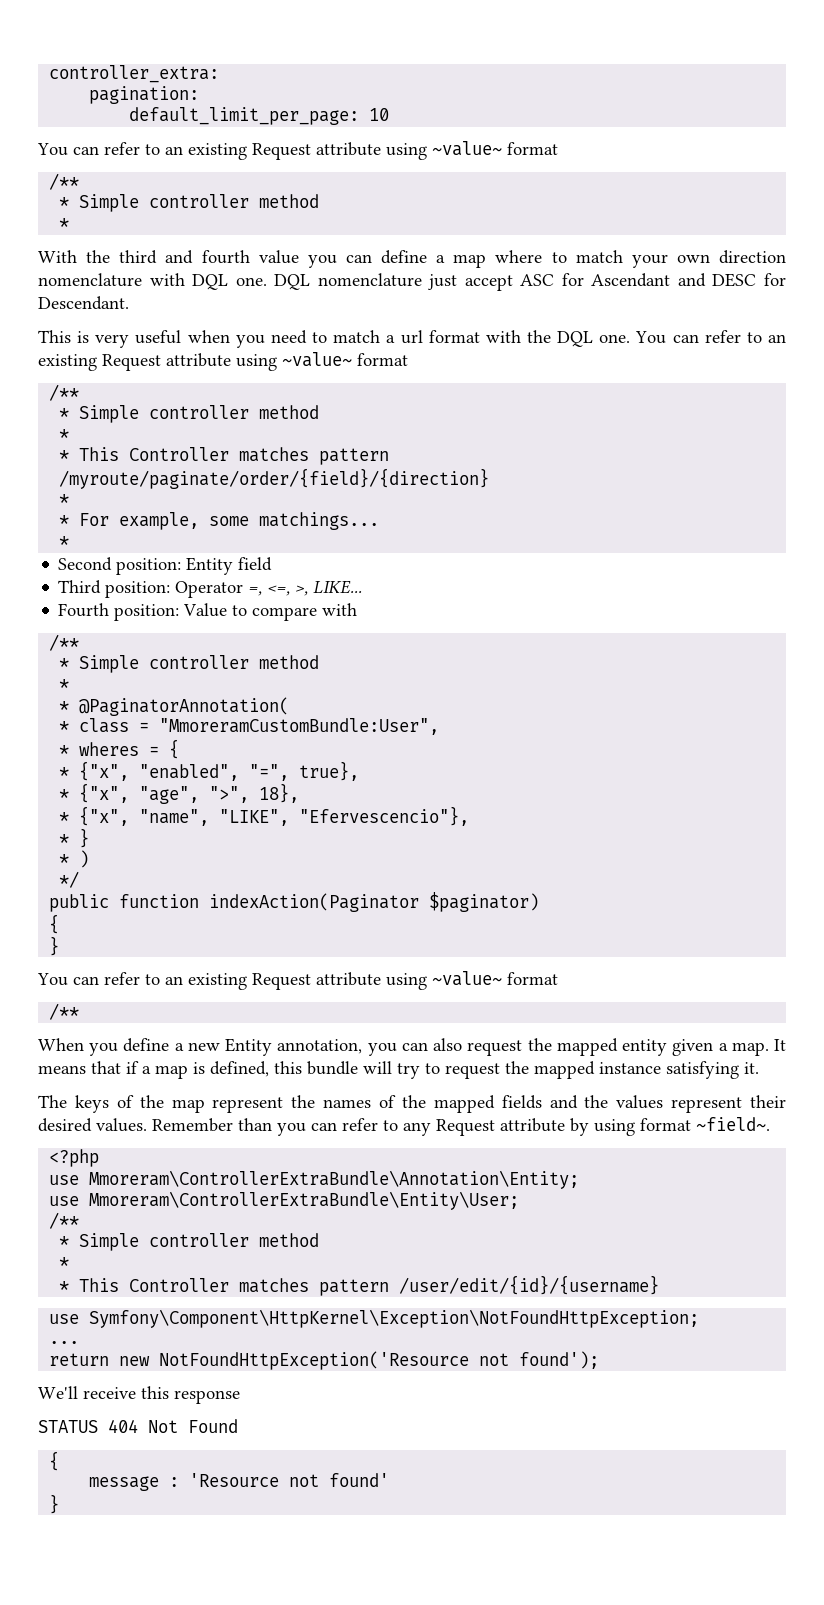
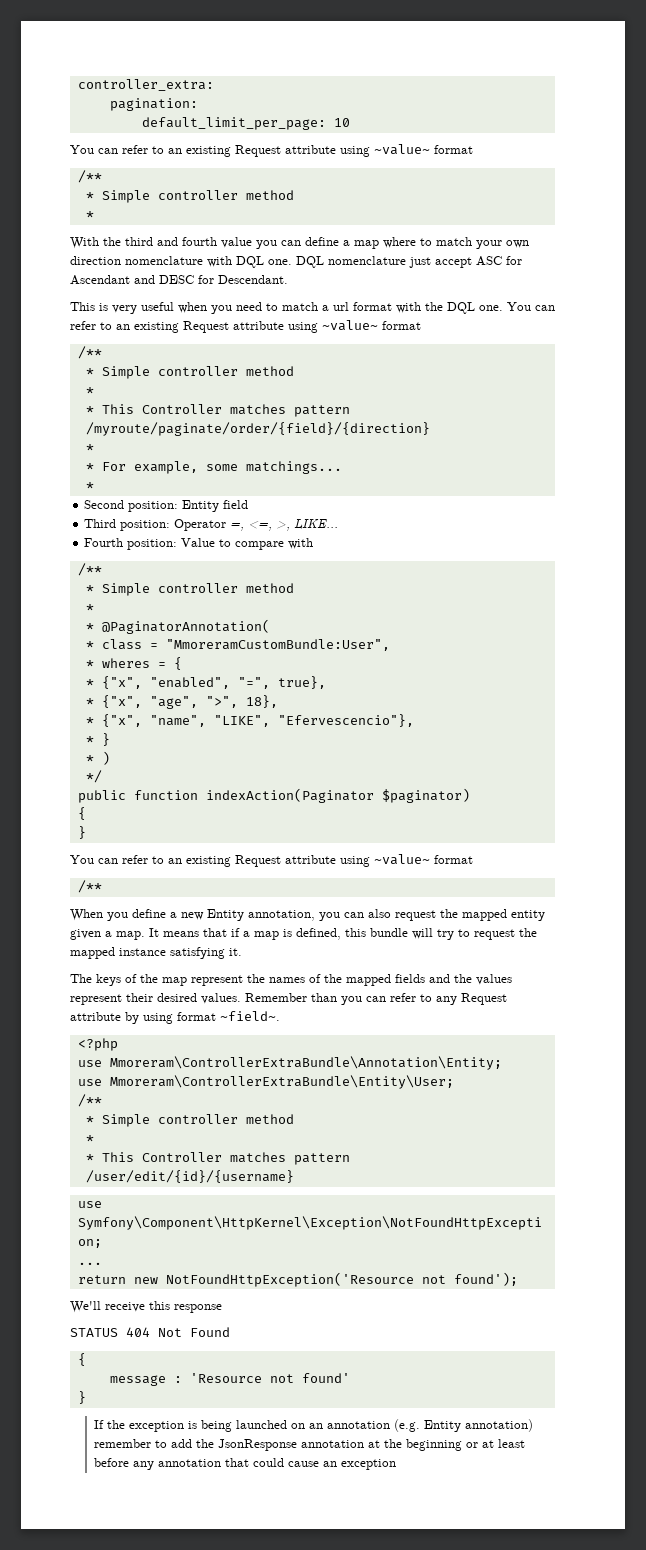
(60, 1504) none -> [94,1419,534,1432] [94,1439,526,1451] [94,1458,397,1470] // If the exception is being launched on an annotation (e.g. Entity annotation) remember to add the JsonResponse annotation at the beginning or at least before any annotation that could cause an exception

